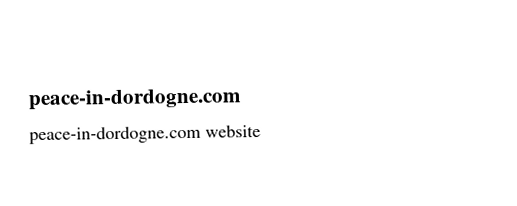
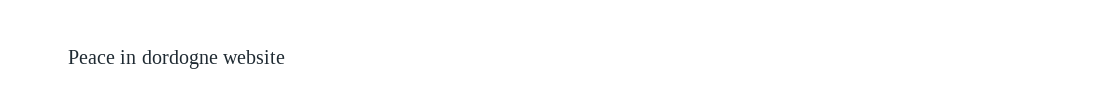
[28,88,242,111] [29,125,201,145] peace-in-dordogne.com // peace-in-dordogne.com -> [68,50,218,69] Peace in dordogne

